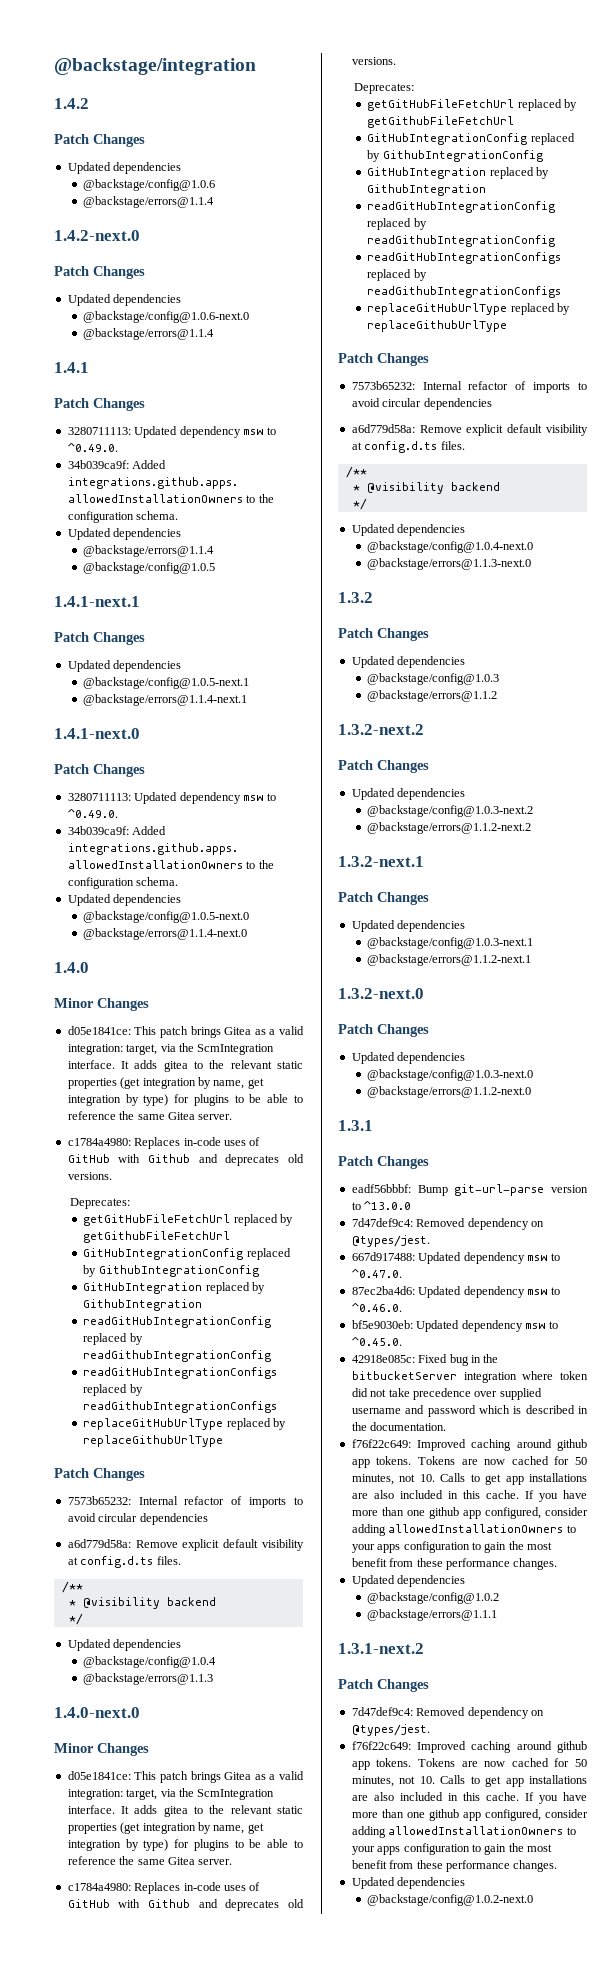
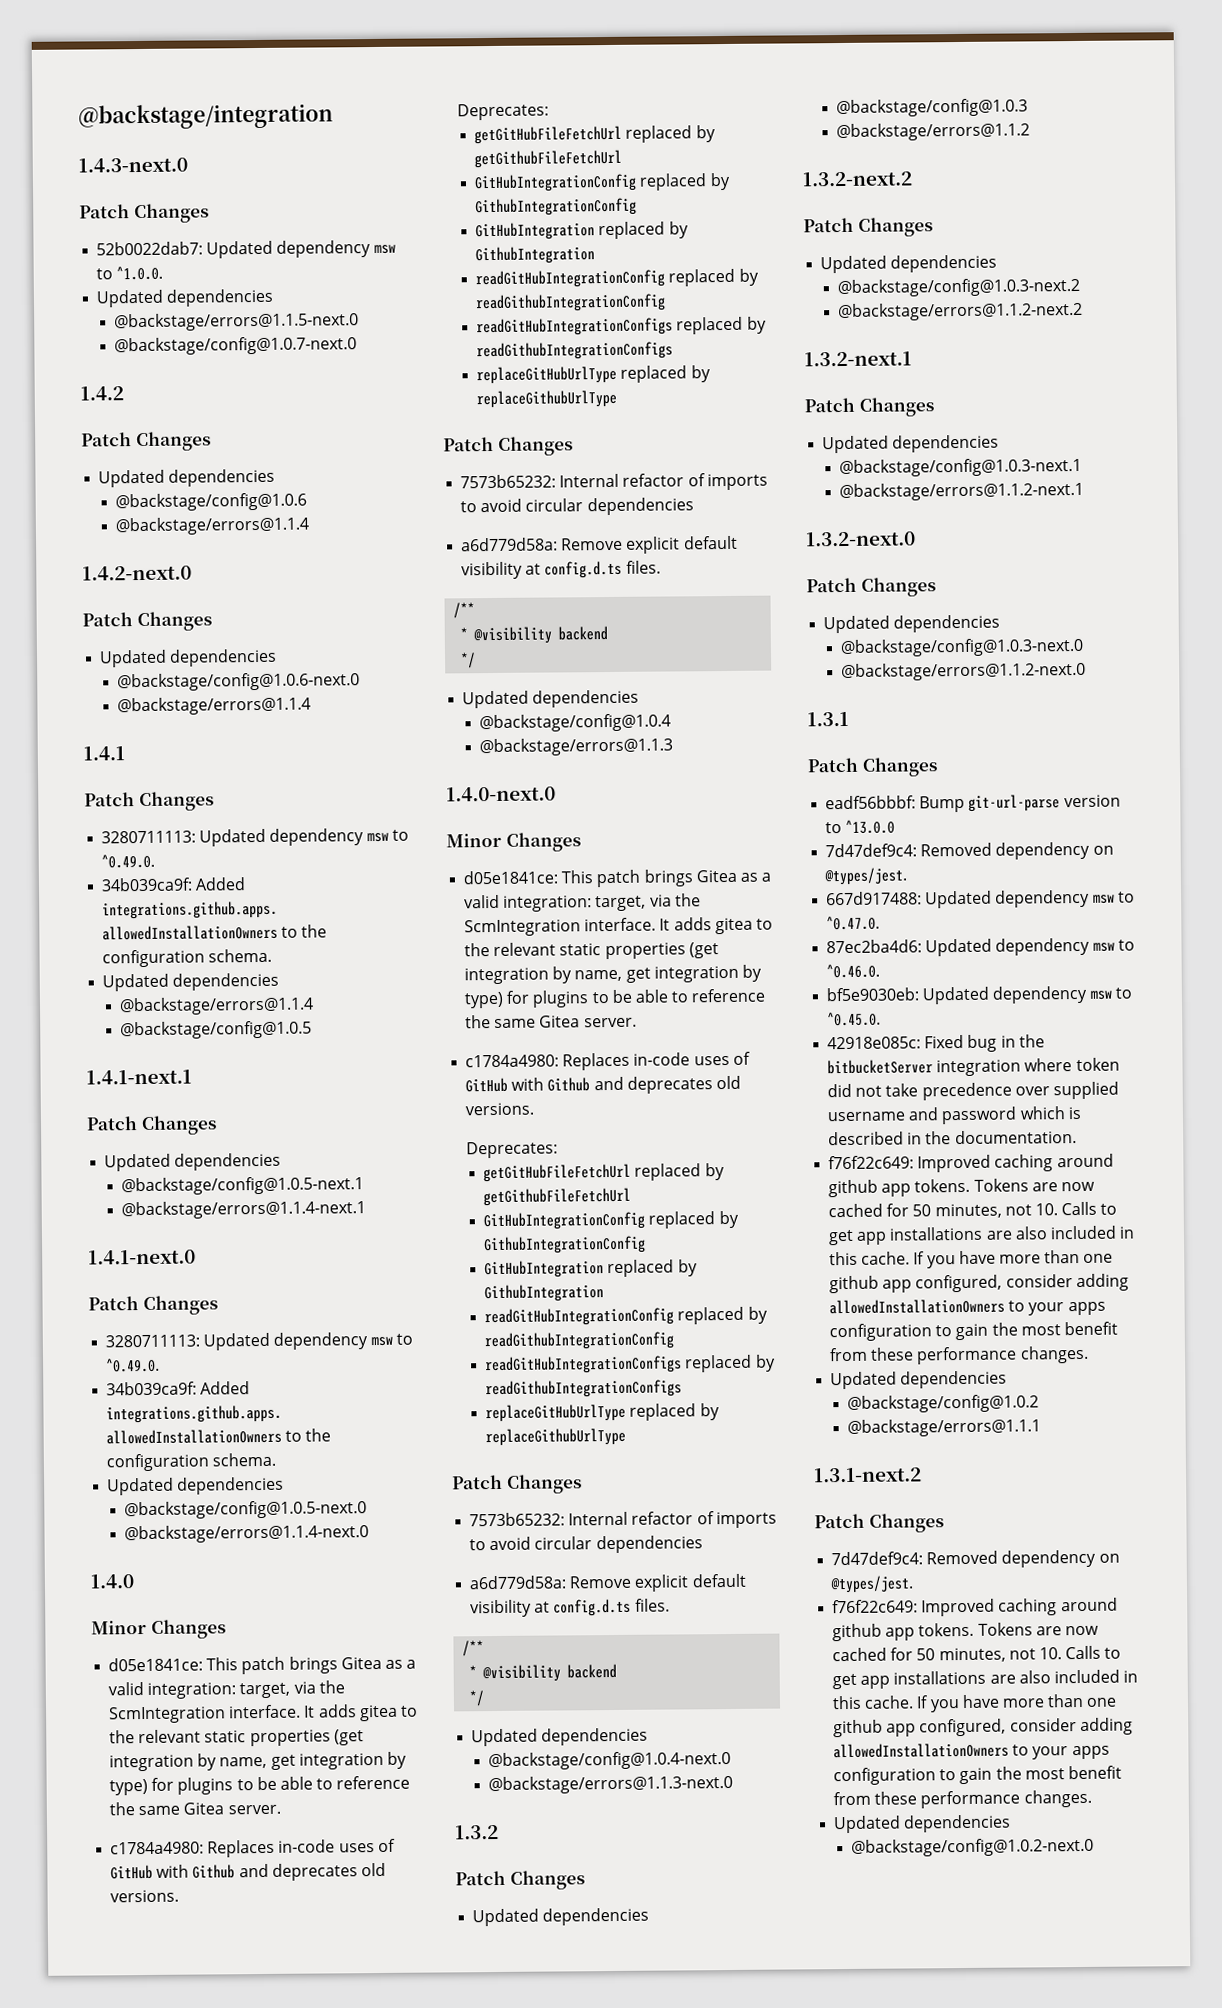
(256, 66) none -> [78,157,188,173] [79,203,209,224] [96,240,396,259] [96,265,164,281] [96,288,275,308] [114,312,360,332] [114,336,358,356] // 1.4.3-next.0 // Patch Changes // 52b0022dab7: Updated dependency msw to ^1.0.0. // Updated dependencies // @backstage/errors@1.1.5-next.0 // @backstage/config@1.0.7-next.0

